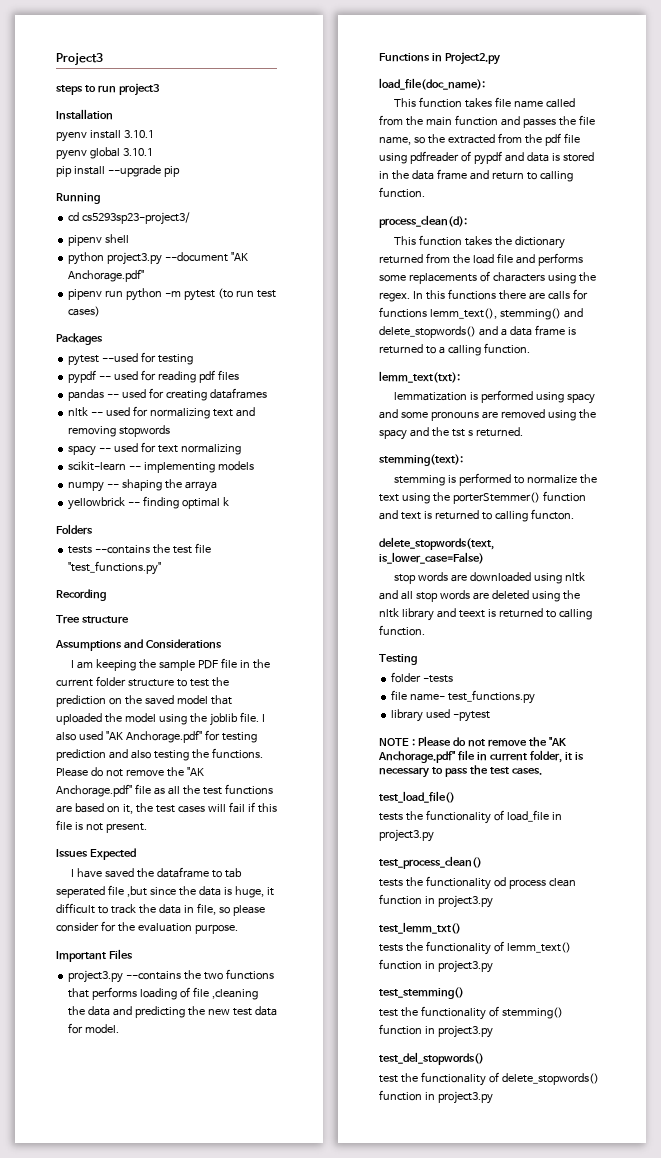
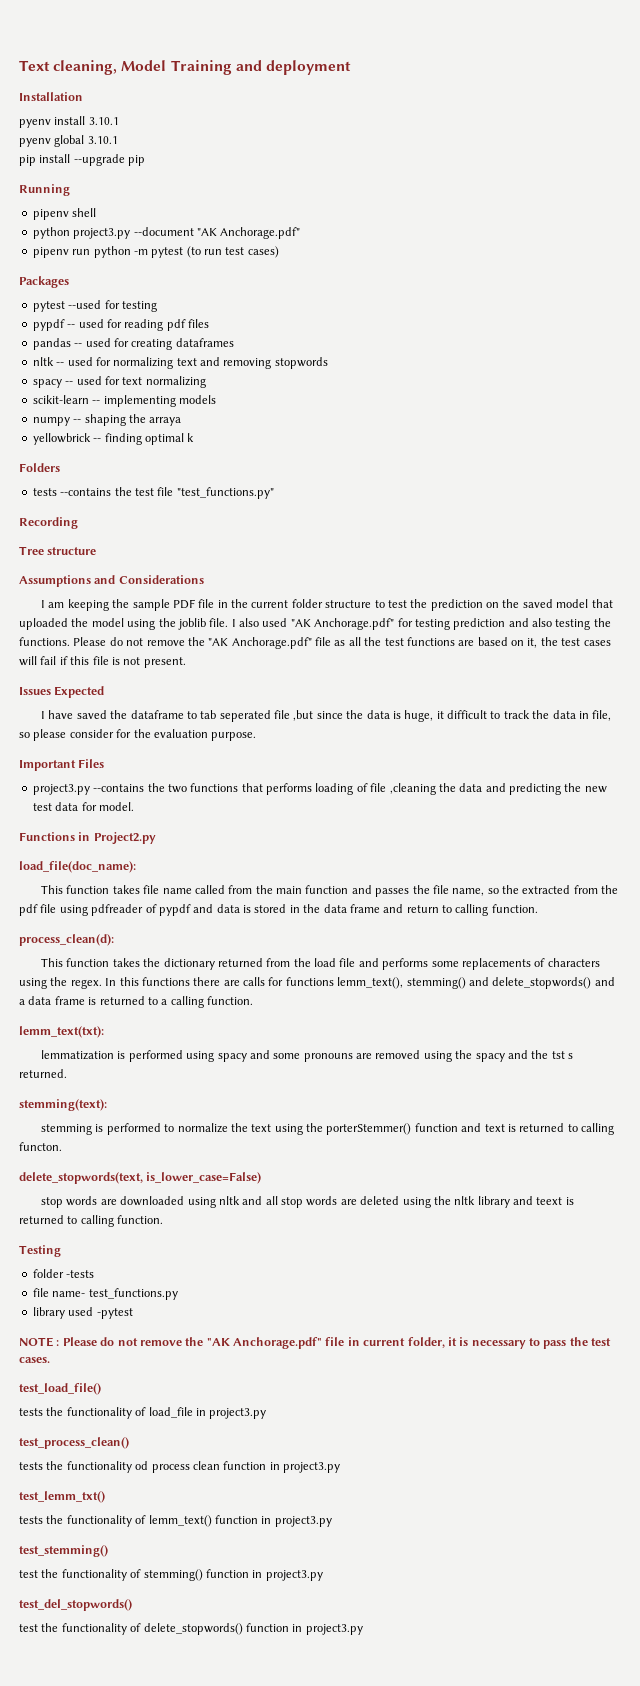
[56,52,103,66] [56,83,160,96] Project3 // steps to run project3 -> [19,60,351,75] Text cleaning, Model Training and deployment
[68,212,191,225] // cd cs5293sp23-project3/ -> (70, 190) none

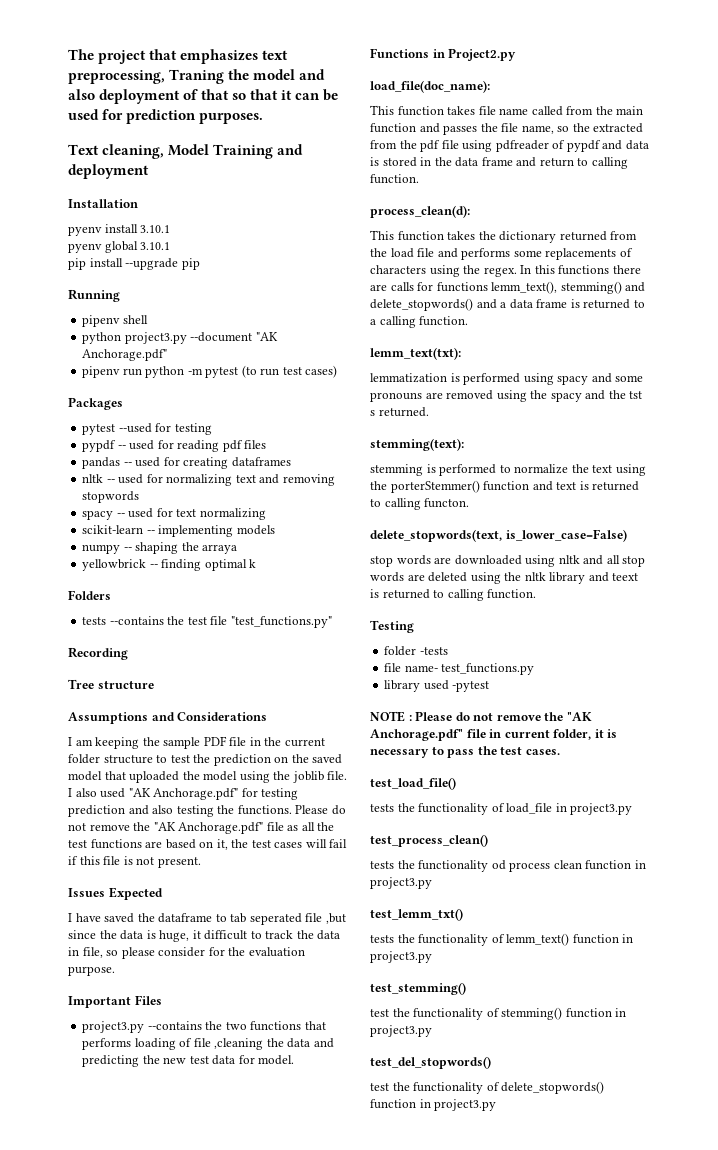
(19, 65) none -> [68,49,289,64] [68,69,326,84] [68,89,339,104] [68,109,264,124] The project that emphasizes text preprocessing, Traning the model and also deployment of that so that it can be used for prediction purposes. //

